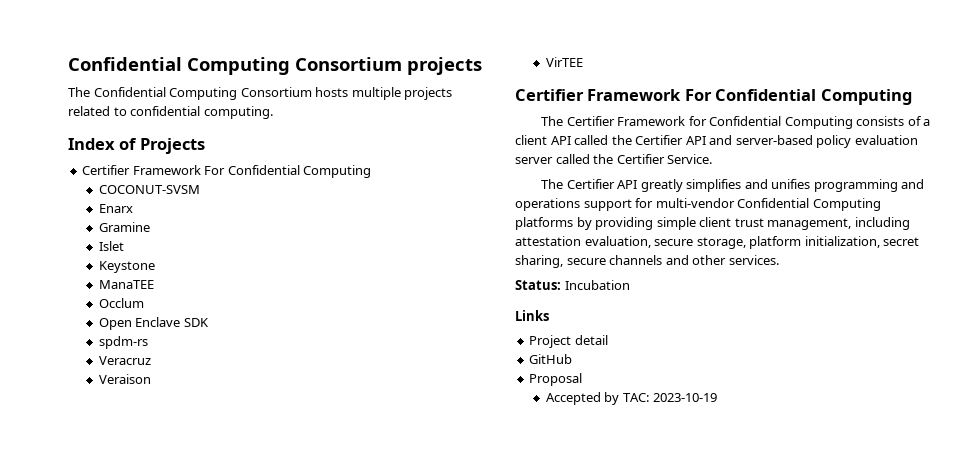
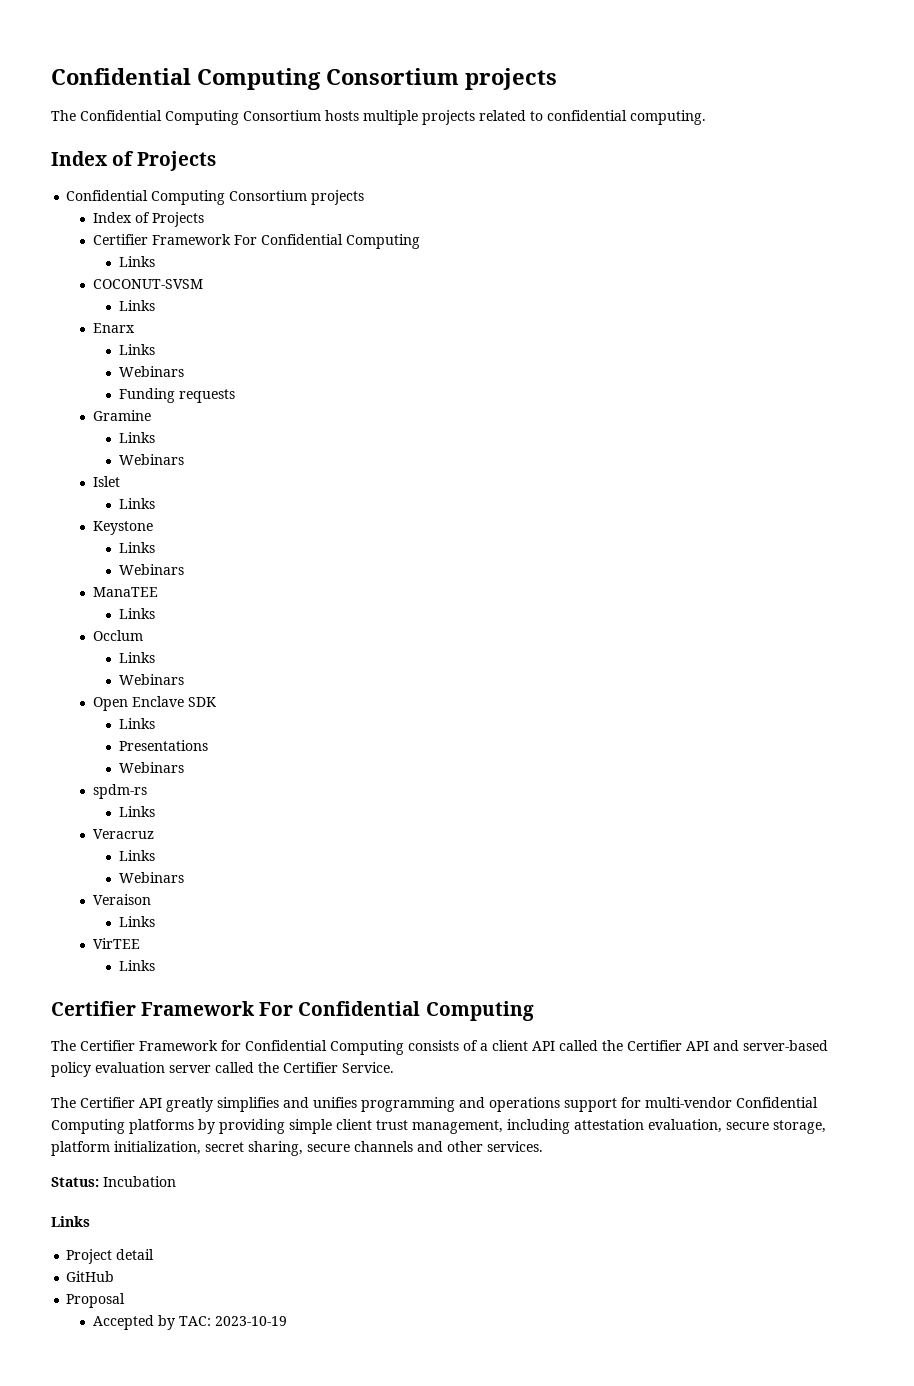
[82,165,372,178] // Certifier Framework For Confidential Computing -> [66,190,365,205] [92,212,204,227] [92,234,420,249] [119,256,156,267] // Confidential Computing Consortium projects // Index of Projects // Certifier Framework For Confidential Computing // Links
(200, 189) none -> [119,300,156,311] // Links
(133, 208) none -> [119,344,156,355] [119,366,185,377] [119,388,236,403] // Links // Webinars // Funding requests
(150, 227) none -> [119,432,156,443] [119,454,185,465] // Links // Webinars
(124, 246) none -> [119,498,156,509] // Links
(155, 267) none -> [119,542,156,553] [119,564,185,575] // Links // Webinars
(154, 284) none -> [119,608,156,619] // Links
(144, 303) none -> [119,652,156,663] [119,674,185,685] // Links // Webinars
(209, 322) none -> [119,718,156,729] [119,740,209,751] [119,762,185,773] // Links // Presentations // Webinars
(148, 342) none -> [119,806,156,817] // Links
(151, 360) none -> [119,850,156,861] [119,872,185,883] // Links // Webinars
(151, 379) none -> [119,916,156,927] // Links
(583, 62) none -> [119,960,156,971] // Links

